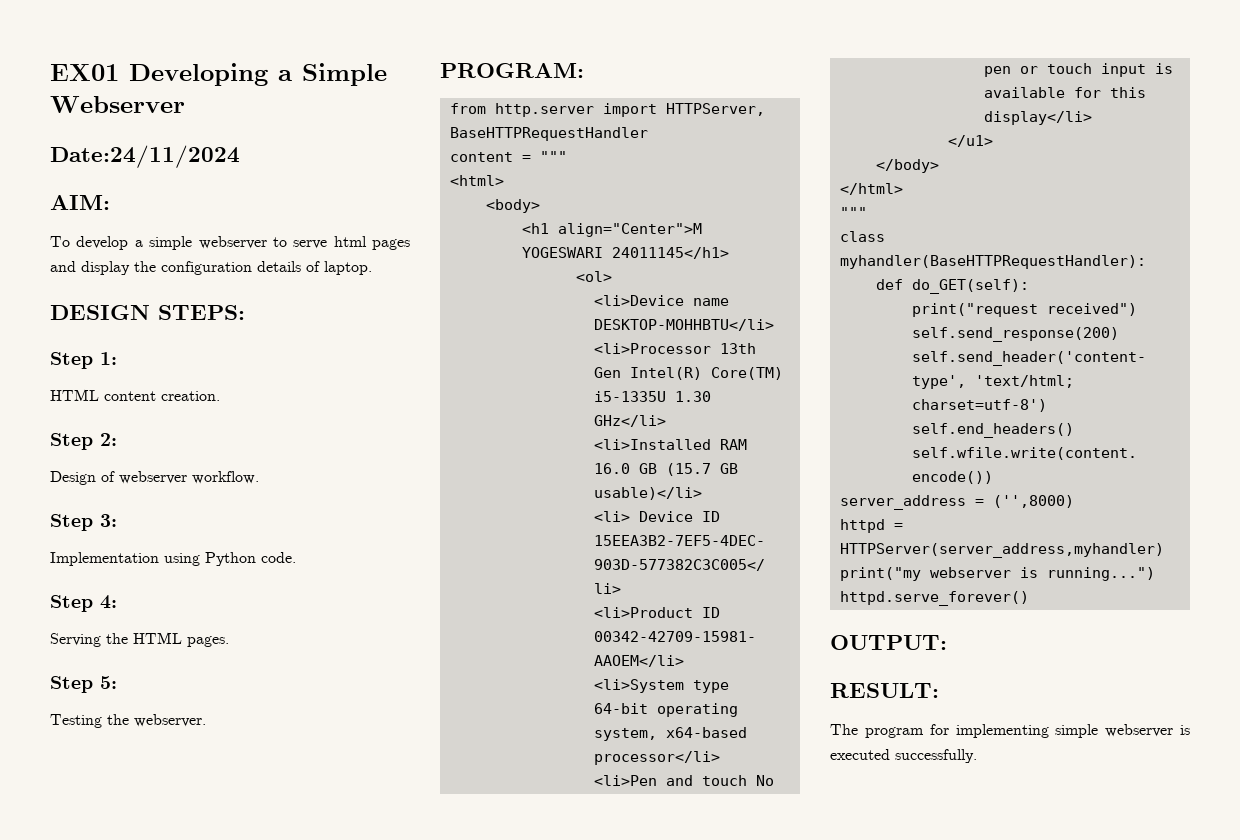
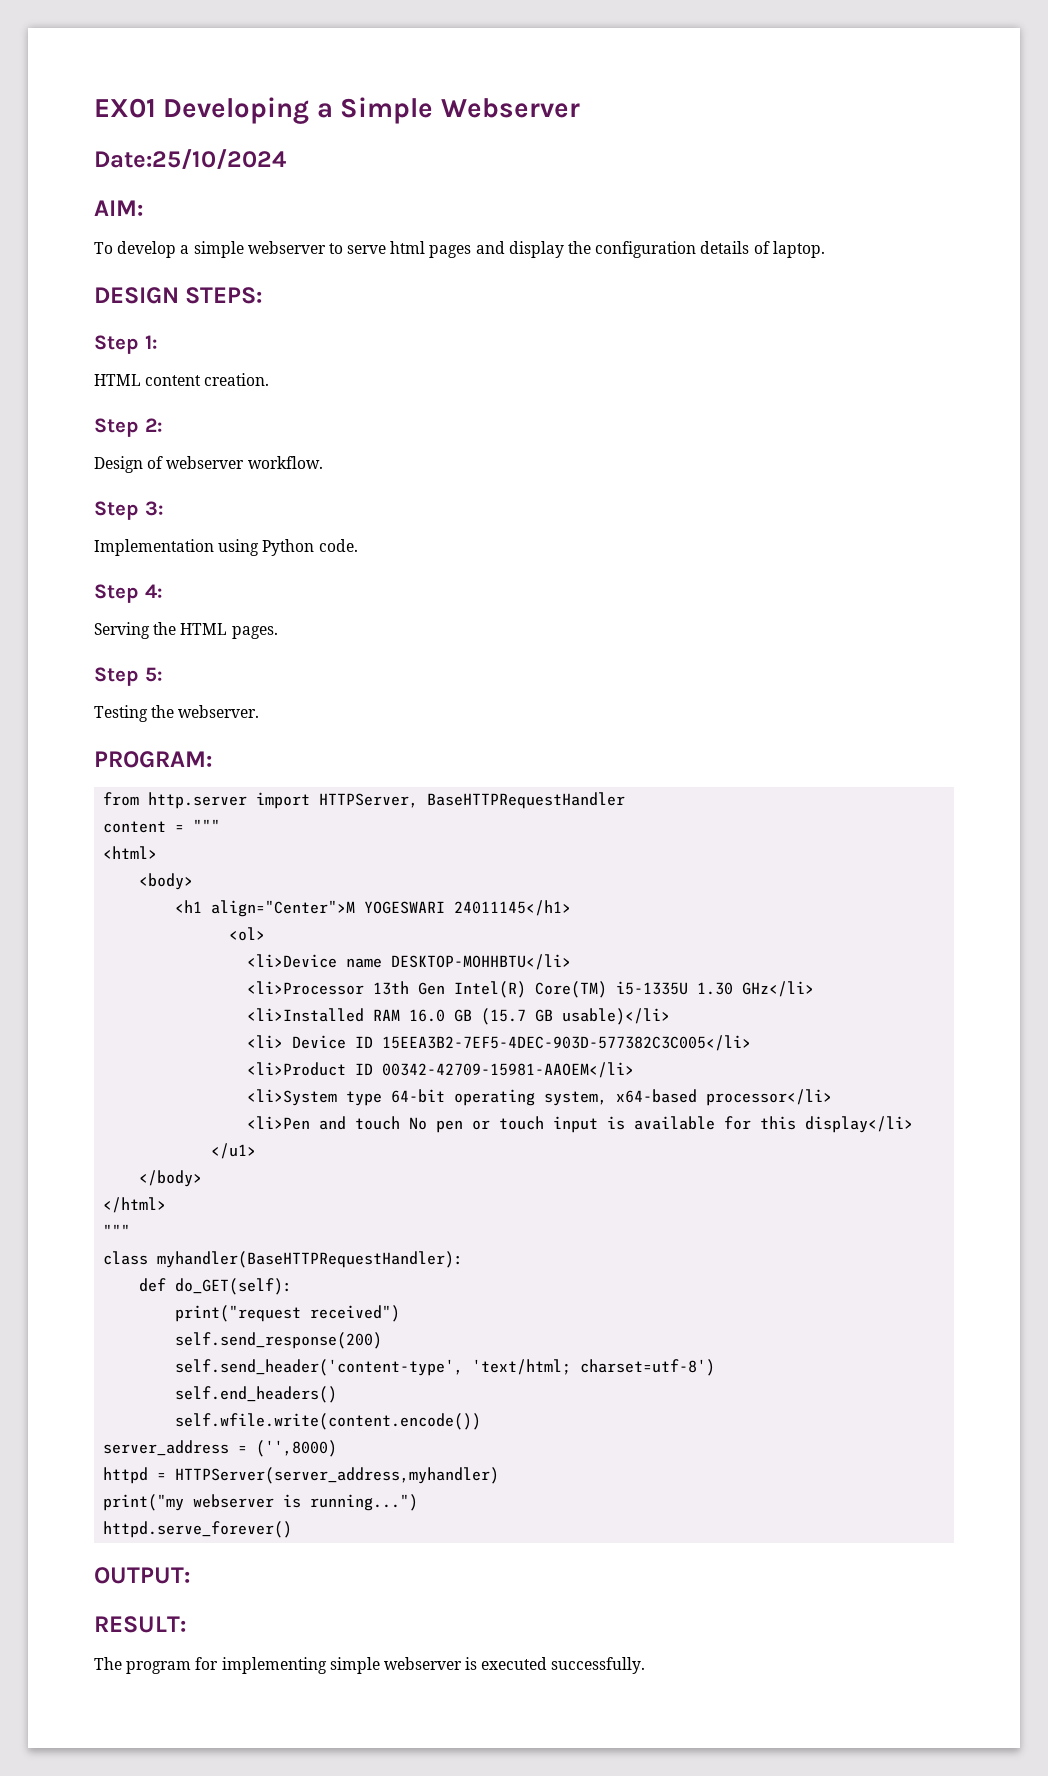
[50,145,240,168] Date:24/11/2024 -> [94,149,286,169] Date:25/10/2024

